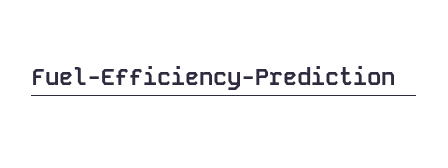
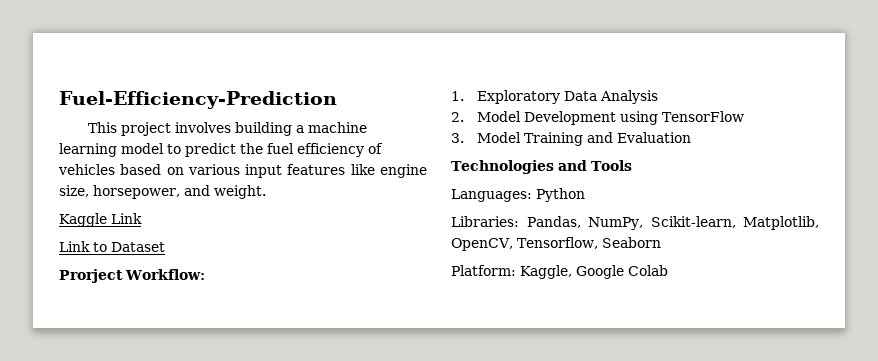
(395, 78) none -> [88,122,368,136] [59,143,383,157] [58,164,427,178] [59,185,266,199] [59,213,142,227] [59,241,165,252] [59,269,205,283] [451,90,659,104] [451,111,745,125] [451,132,692,146] [451,160,632,174] [451,188,585,202] [451,216,819,230] [451,237,661,251] [451,265,668,279] // This project involves building a machine learning model to predict the fuel efficiency of vehicles based on various input features like engine size, horsepower, and weight. // Kaggle Link // Link to Dataset // Prorject Workflow: // 1. Exploratory Data Analysis // 2. Model Development using TensorFlow // 3. Model Training and Evaluation // Technologies and Tools // Languages: Python // Libraries: Pandas, NumPy, Scikit-learn, Matplotlib, OpenCV, Tensorflow, Seaborn // Platform: Kaggle, Google Colab

